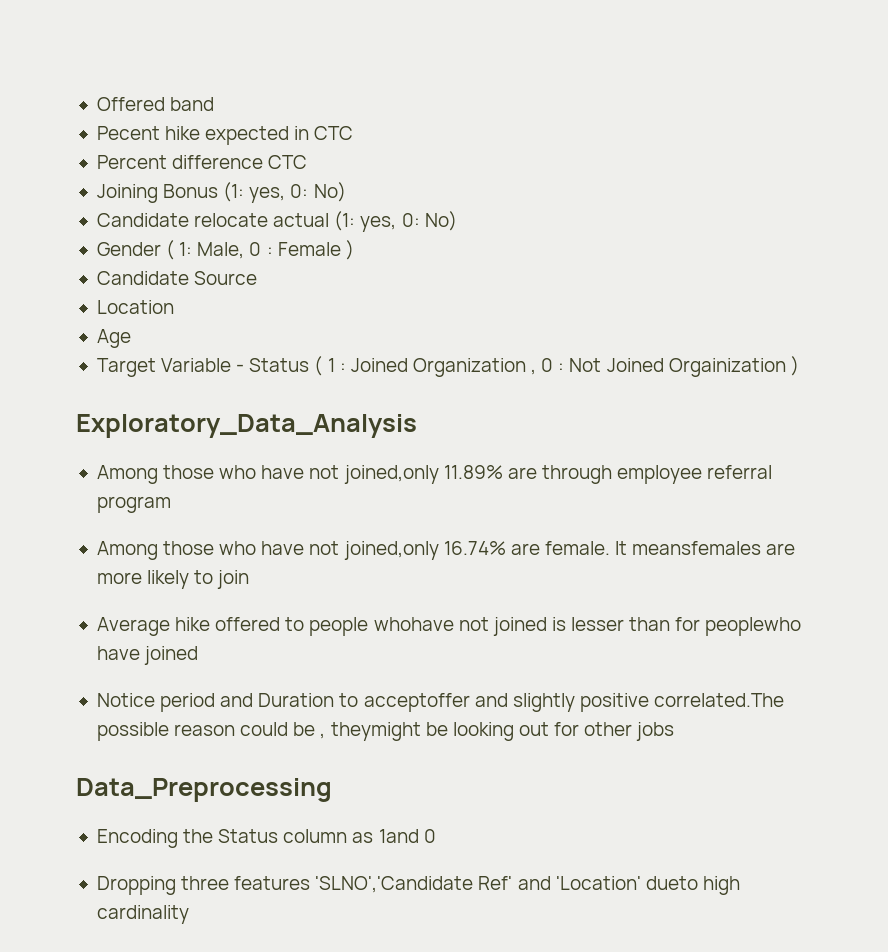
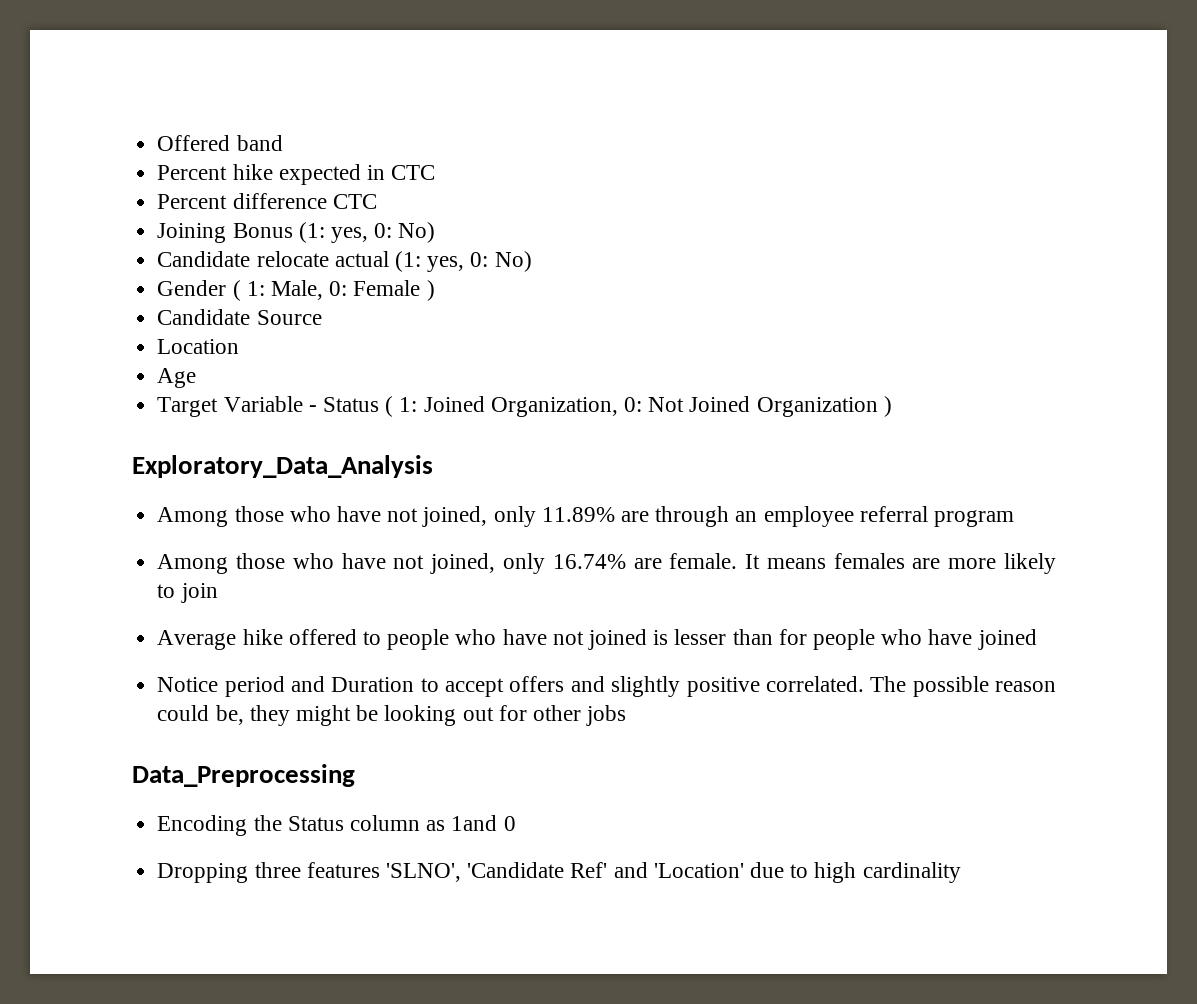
[96,126,160,140] Pecent -> [157,165,228,180] Percent
[249,242,273,256] 0 : -> [329,281,348,296] 0:
[327,358,786,377] 1 : Joined Organization , 0 : Not Joined Orgainization -> [399,396,878,417] 1: Joined Organization, 0: Not Joined Organization
[343,465,439,484] joined,only -> [422,506,536,527] joined, only
(612, 474) none -> [735,511,758,522] an
[343,541,439,560] joined,only -> [430,553,545,574] joined, only
[632,541,762,555] meansfemales -> [766,553,905,569] means females
[373,617,454,631] whohave -> [455,629,547,645] who have
[705,617,802,636] peoplewho -> [813,629,923,650] people who
[363,693,470,712] acceptoffer -> [445,676,565,697] accept offers
[654,693,785,707] correlated.The -> [765,676,907,692] correlated. The
[293,722,421,741] be , theymight -> [215,705,351,726] be, they might
[315,876,474,893] 'SLNO','Candidate -> [385,862,565,882] 'SLNO', 'Candidate
[645,876,698,890] dueto -> [749,862,809,878] due to

